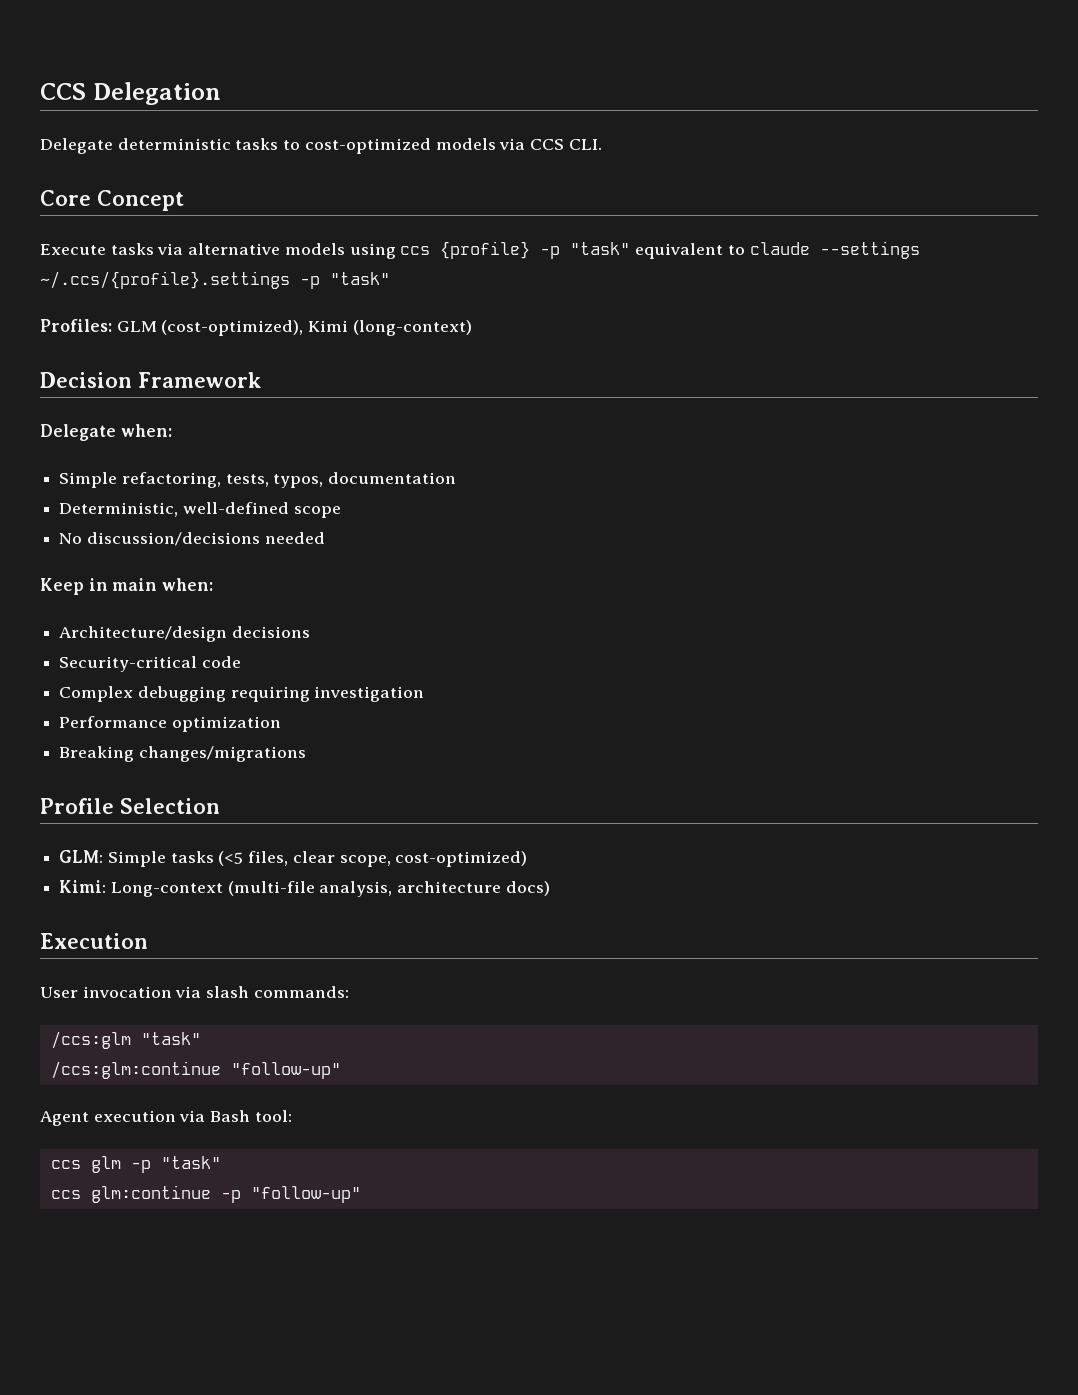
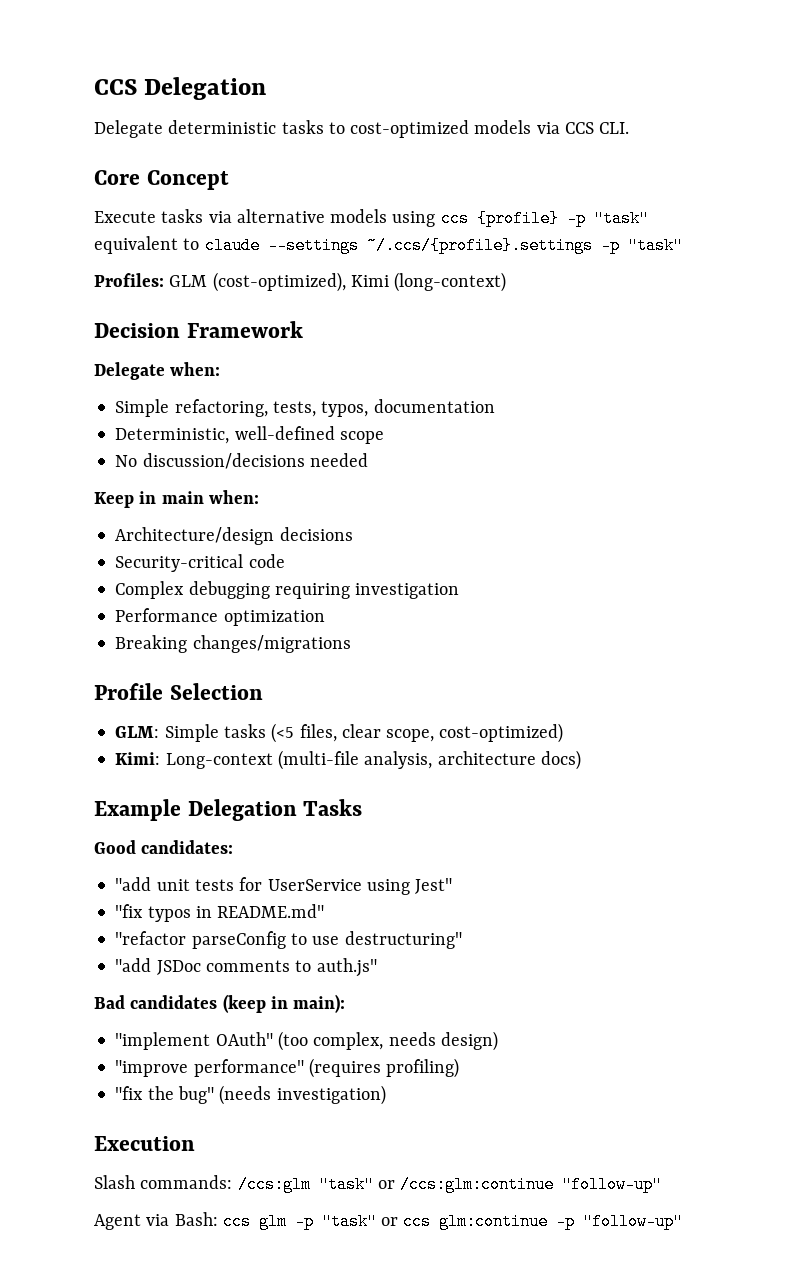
[40,933,148,949] [40,986,250,998] Execution // User invocation via slash -> [94,799,363,821] [94,840,234,854] [115,877,453,895] [115,904,325,922] [115,931,462,949] [115,958,377,977] [94,994,346,1013] [115,1031,498,1051] [115,1058,460,1078] [115,1085,386,1105] [94,1136,195,1151] [94,1175,135,1189] Example Delegation Tasks // Good candidates: // "add unit tests for UserService using Jest" // "fix typos in README.md" // "refactor parseConfig to use destructuring" // "add JSDoc comments to auth.js" // Bad candidates (keep in main): // "implement OAuth" (too complex, needs design) // "improve performance" (requires profiling) // "fix the bug" (needs investigation) // Execution // Slash
(349, 992) // -> (233, 1182) none
(201, 1038) // -> [377,1180,395,1189] or
[93,1110,292,1122] execution via Bash tool: // -> [146,1212,218,1226] via Bash:
(221, 1162) // -> [381,1217,399,1226] or

